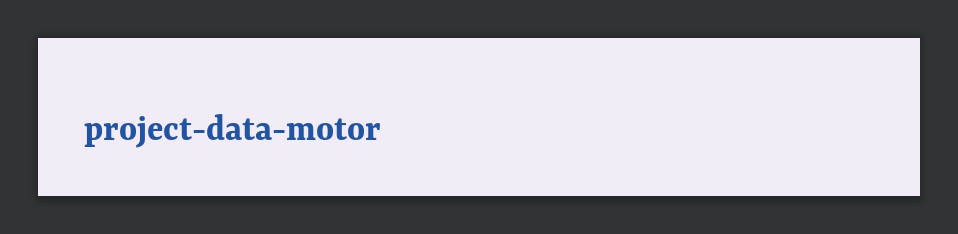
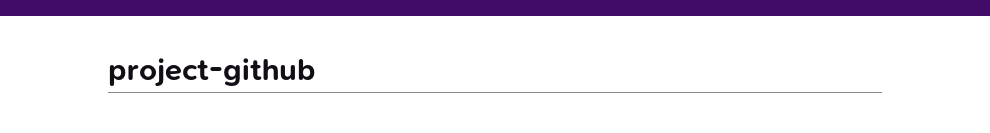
[84,114,381,148] project-data-motor -> [108,58,315,87] project-github

